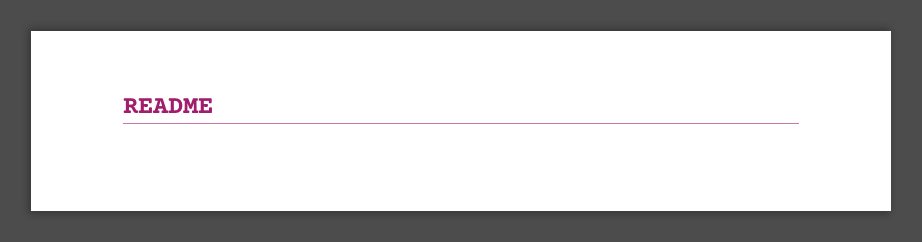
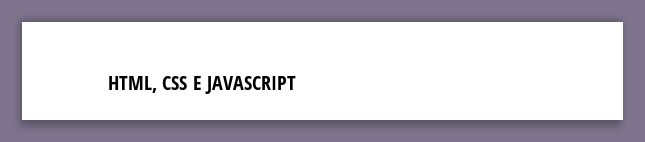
[123,98,213,113] README -> [108,76,296,94] HTML, CSS E JAVASCRIPT

